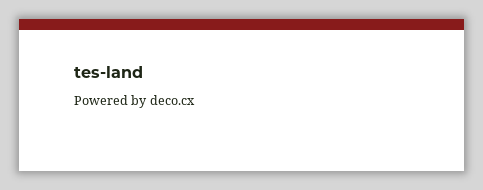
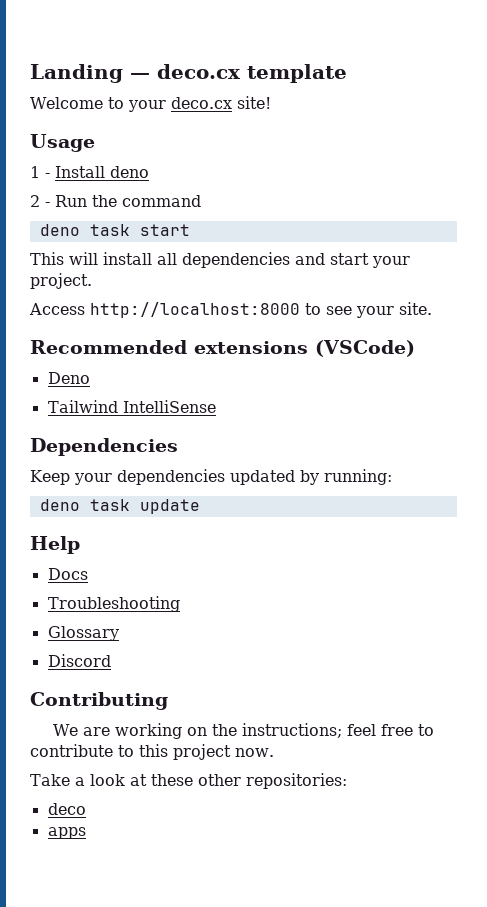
[74,66,143,78] [74,95,195,108] tes-land // Powered by deco.cx -> [30,64,347,83] [30,96,271,112] [30,134,95,152] [30,166,149,178] [30,195,201,207] [39,224,190,236] [30,252,410,268] [30,273,92,289] [29,302,432,318] [30,340,415,357] [47,372,90,384] [47,400,216,413] [30,438,178,456] [30,469,392,485] [39,499,200,514] [30,536,80,554] [47,568,88,580] [47,596,180,612] [47,626,119,641] [47,654,111,667] [30,692,168,710] [52,723,434,739] [30,744,274,760] [30,773,347,789] [47,803,86,815] [47,827,86,839] Landing — deco.cx template // Welcome to your deco.cx site! // Usage // 1 - Install deno // 2 - Run the command // deno task start // This will install all dependencies and start your project. // Access http://localhost:8000 to see your site. // Recommended extensions (VSCode) // Deno // Tailwind IntelliSense // Dependencies // Keep your dependencies updated by running: // deno task update // Help // Docs // Troubleshooting // Glossary // Discord // Contributing // We are working on the instructions; feel free to contribute to this project now. // Take a look at these other repositories: // deco // apps

